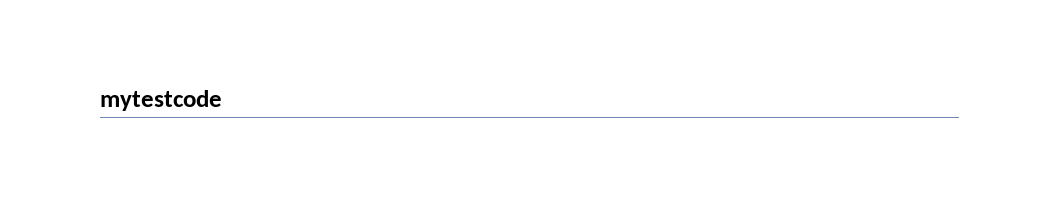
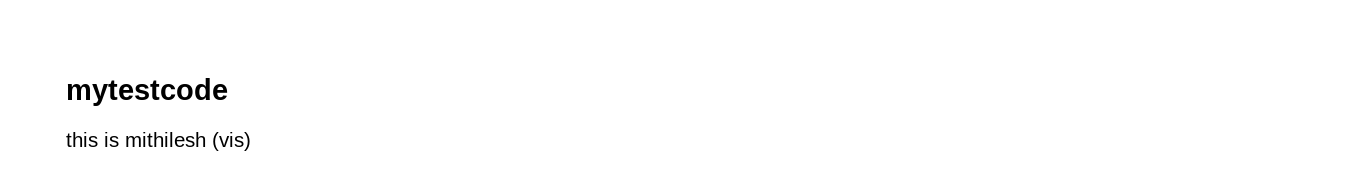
(222, 100) none -> [66,132,251,151] // this is mithilesh (vis)

